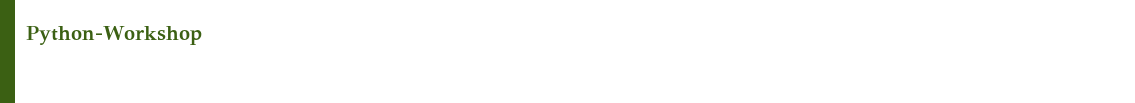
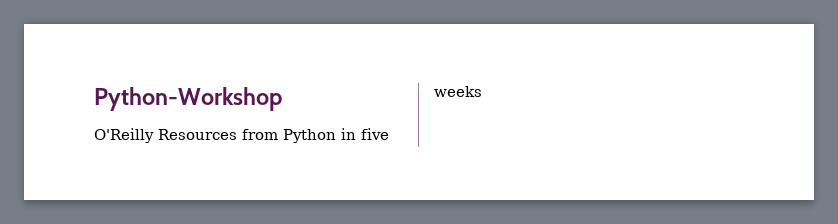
(202, 35) none -> [94,128,389,143] [434,86,482,97] // O'Reilly Resources from Python in five weeks

